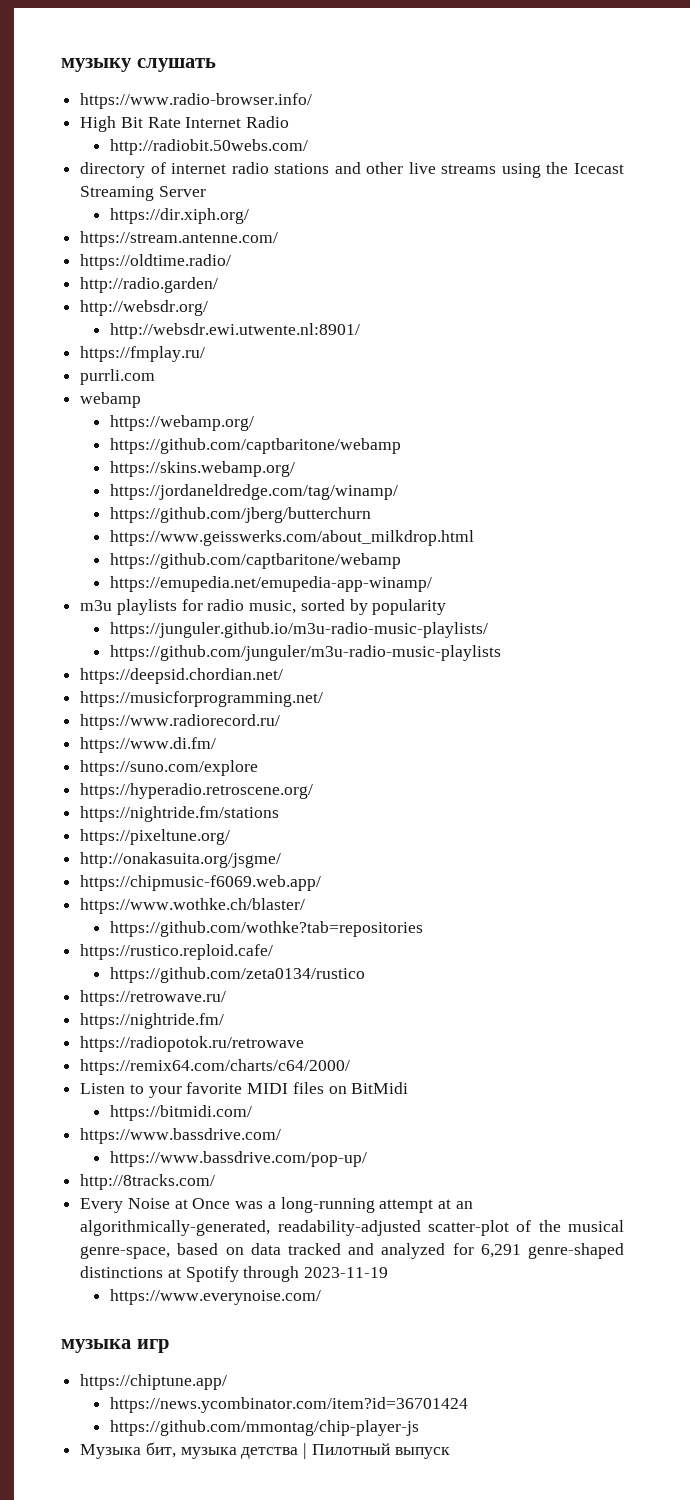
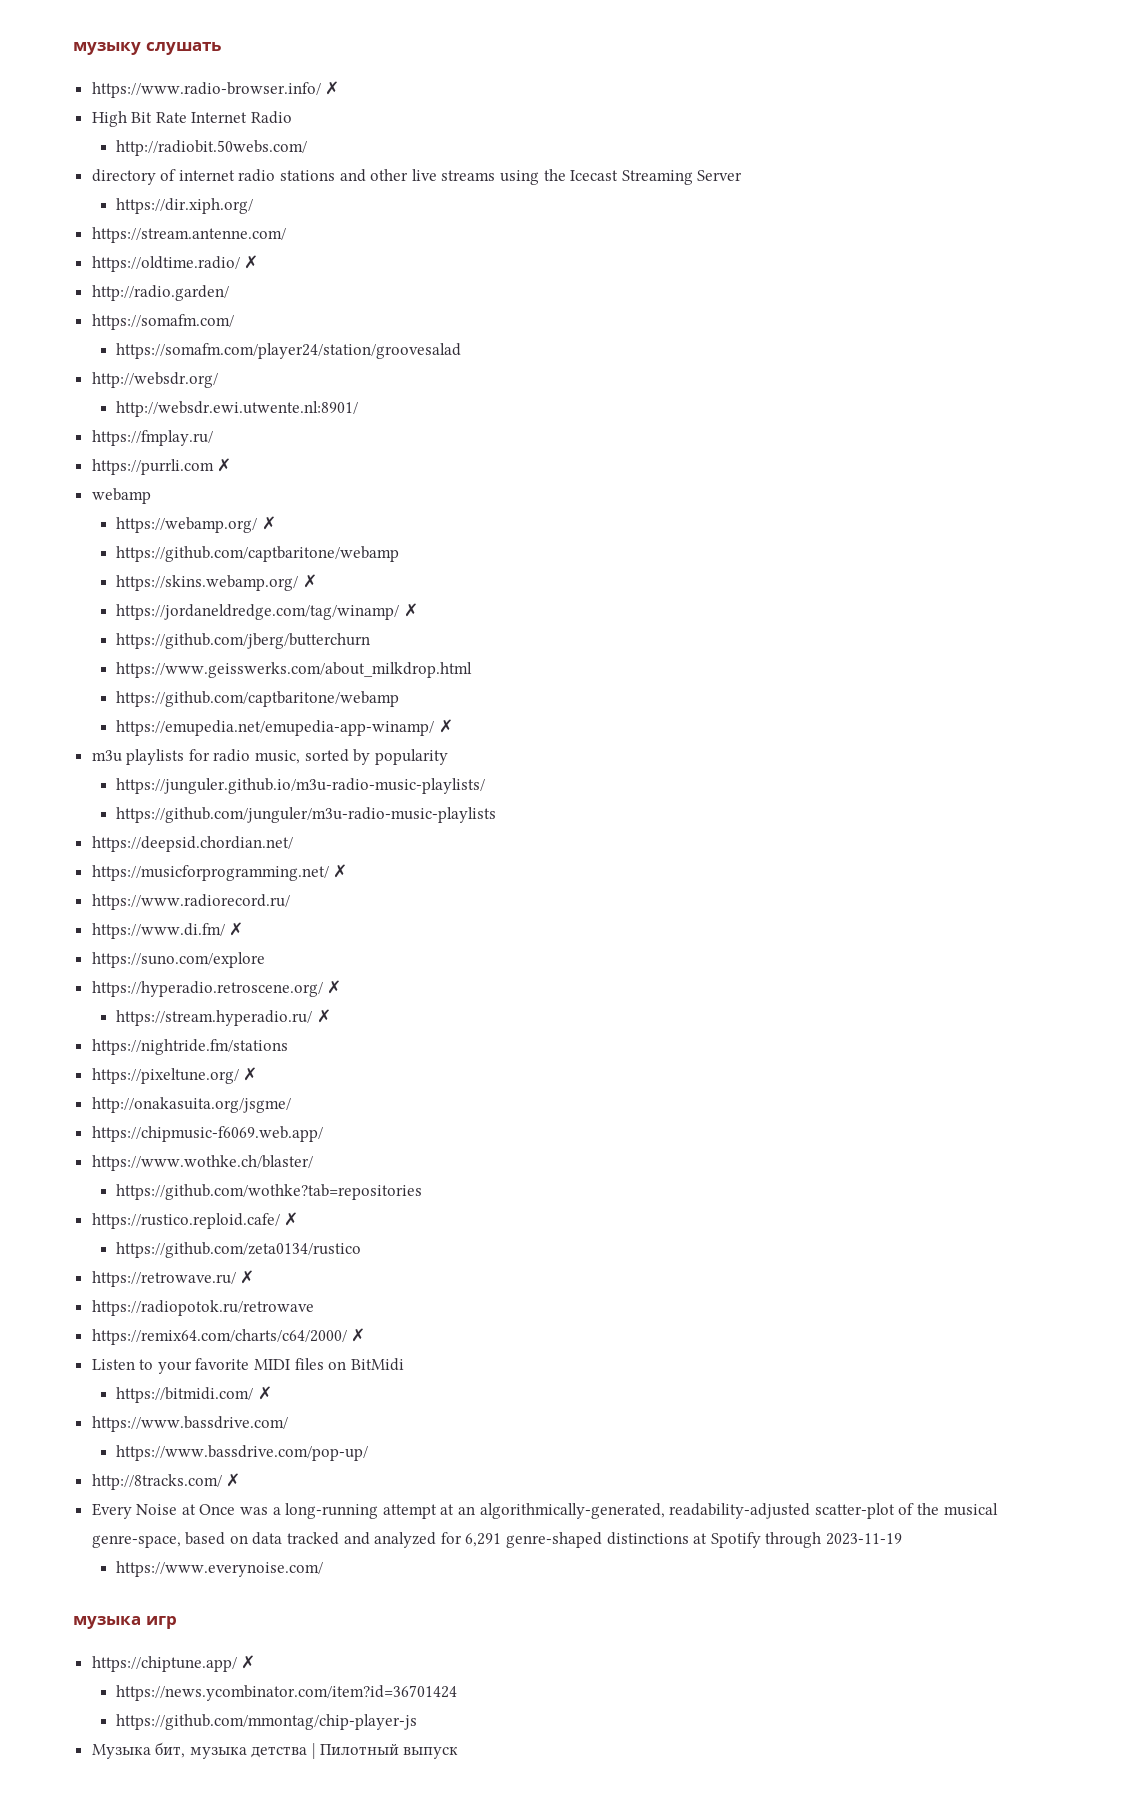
(313, 101) none -> [325,81,340,95] ✗
(232, 262) none -> [244,255,259,269] ✗
(219, 285) none -> [91,314,234,330] [116,343,462,359] // https://somafm.com/ // https://somafm.com/player24/station/groovesalad
[80,369,156,385] purrli.com -> [91,458,232,475] https://purrli.com ✗
(254, 423) none -> [262,516,277,530] ✗
(295, 469) none -> [303,574,318,588] ✗
(398, 492) none -> [404,603,419,617] ✗
(432, 584) none -> [439,719,454,733] ✗
(324, 699) none -> [333,864,348,878] ✗
(217, 745) none -> [229,922,244,936] ✗
(314, 791) none -> [327,980,342,994] [116,1009,332,1026] ✗ // https://stream.hyperadio.ru/ ✗
(231, 837) none -> [243,1067,258,1081] ✗
(274, 952) none -> [284,1212,299,1226] ✗
[80,1013,225,1029] // https://nightride.fm/ -> [240,1270,255,1284] ✗
(351, 1067) none -> [351,1328,366,1342] ✗
(252, 1113) none -> [258,1386,273,1400] ✗
(216, 1182) none -> [226,1473,241,1487] ✗
(228, 1382) none -> [241,1655,256,1669] ✗

